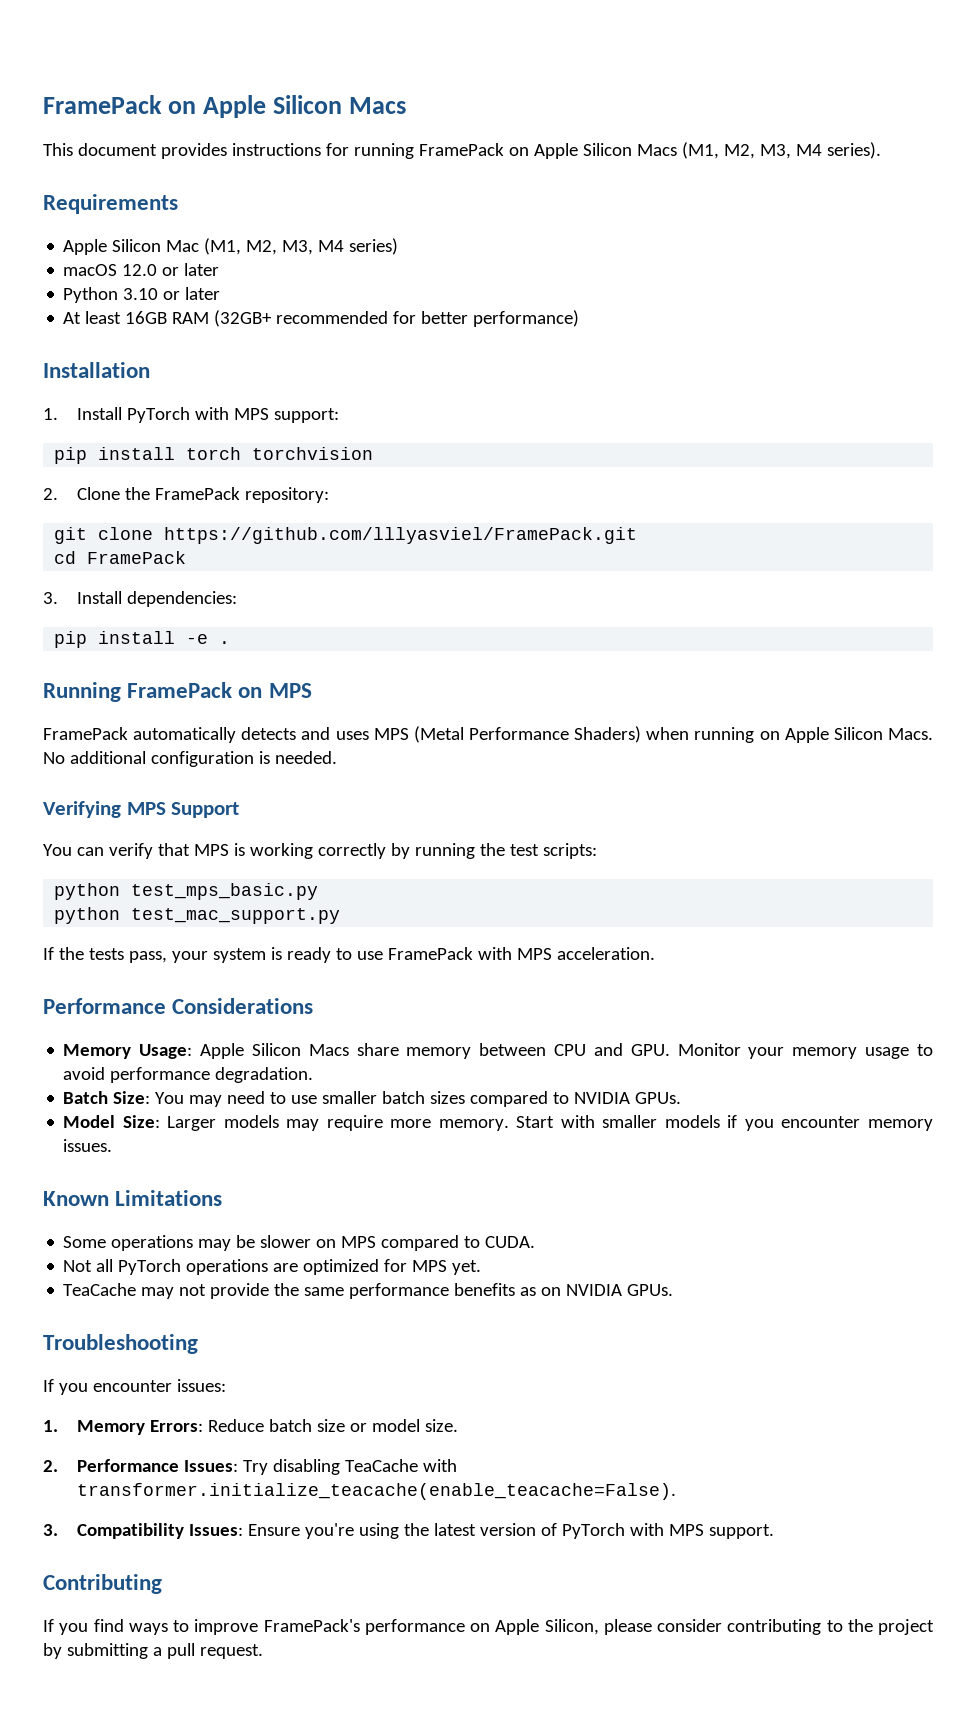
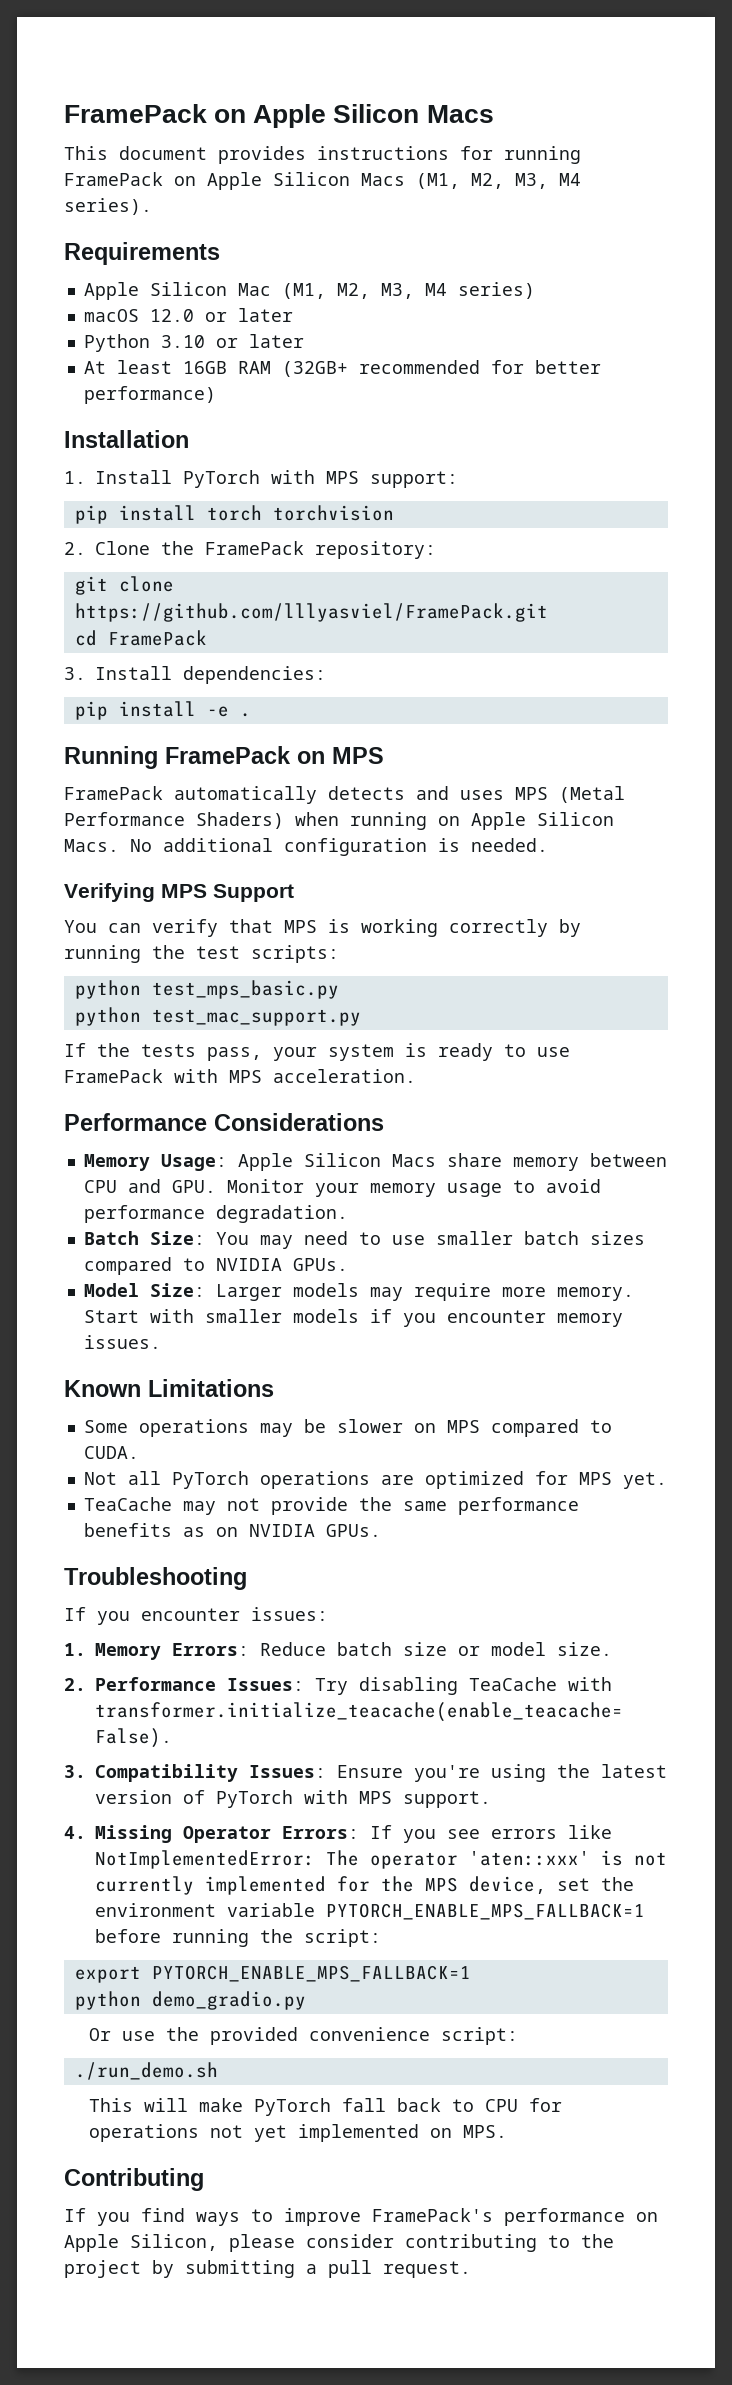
(774, 1531) none -> [64,1825,612,1843] [95,1850,667,1869] [95,1876,634,1895] [95,1903,645,1920] [95,1929,381,1947] [74,1965,471,1983] [74,1991,306,2010] [89,2027,519,2045] [74,2062,218,2080] [89,2098,563,2116] [89,2124,508,2142] // 4. Missing Operator Errors: If you see errors like NotImplementedError: The operator 'aten::xxx' is not currently implemented for the MPS device, set the environment variable PYTORCH_ENABLE_MPS_FALLBACK=1 before running the script: // export PYTORCH_ENABLE_MPS_FALLBACK=1 // python demo_gradio.py // Or use the provided convenience script: // ./run_demo.sh // This will make PyTorch fall back to CPU for operations not yet implemented on MPS.

